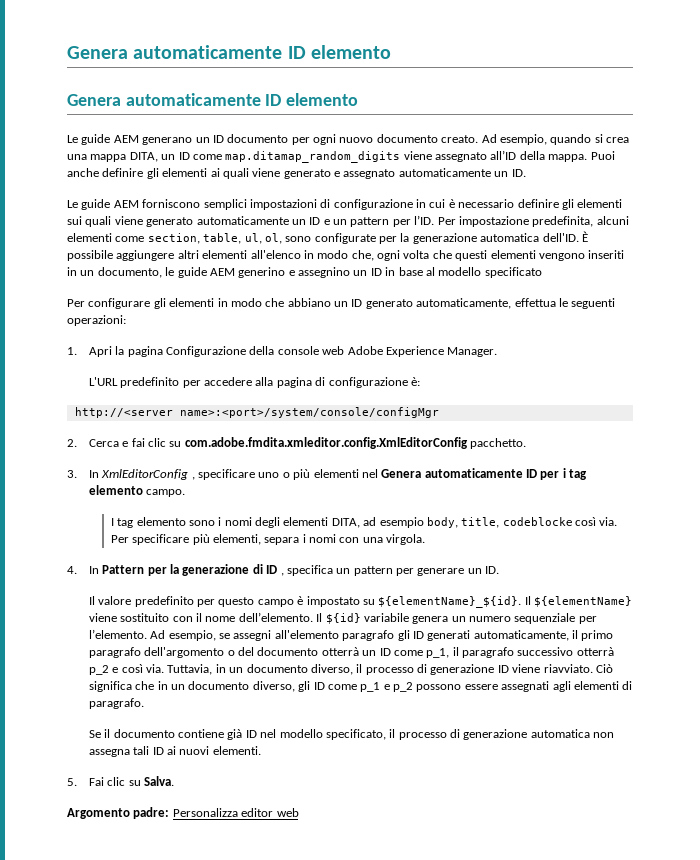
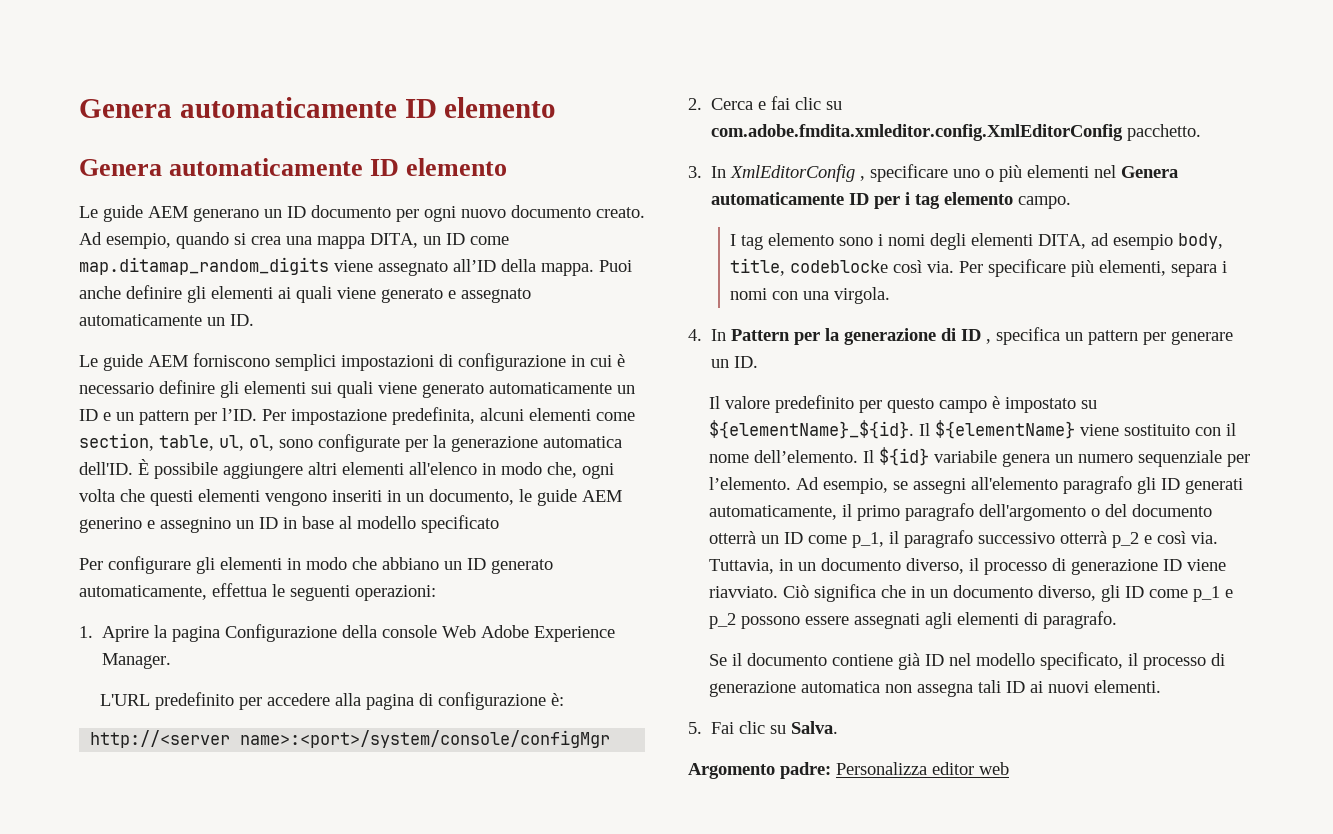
[88,346,112,357] Apri -> [102,626,150,642] Aprire
[322,346,345,355] web -> [442,625,477,638] Web

